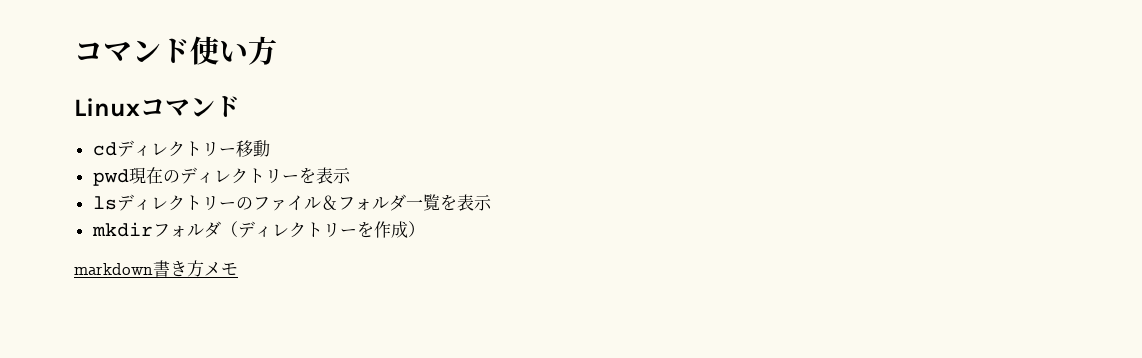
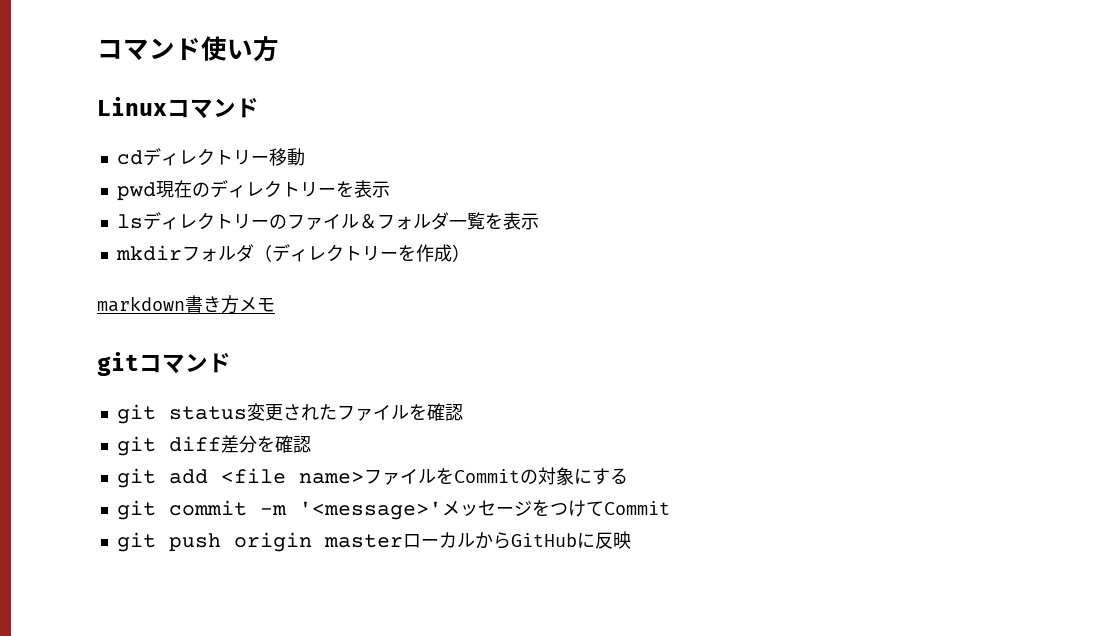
(238, 268) none -> [97,352,231,376] [116,403,463,424] [116,435,311,456] [116,467,628,488] [116,500,670,520] [116,531,631,552] // gitコマンド // git status変更されたファイルを確認 // git diff差分を確認 // git add <file name>ファイルをCommitの対象にする // git commit -m '<message>'メッセージをつけてCommit // git push origin masterローカルからGitHubに反映

